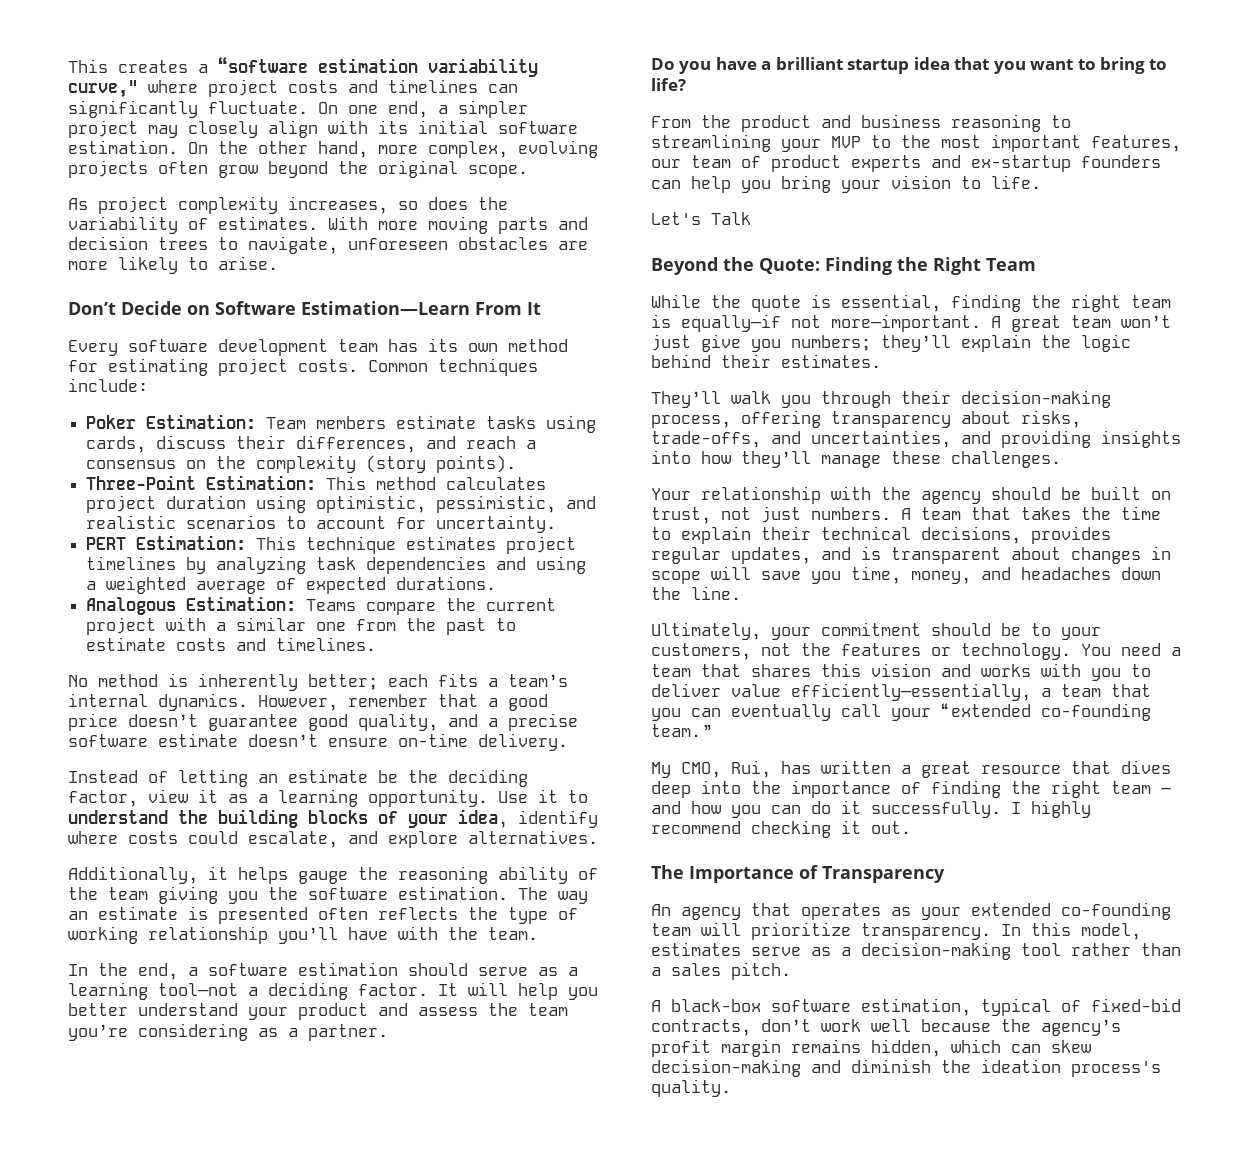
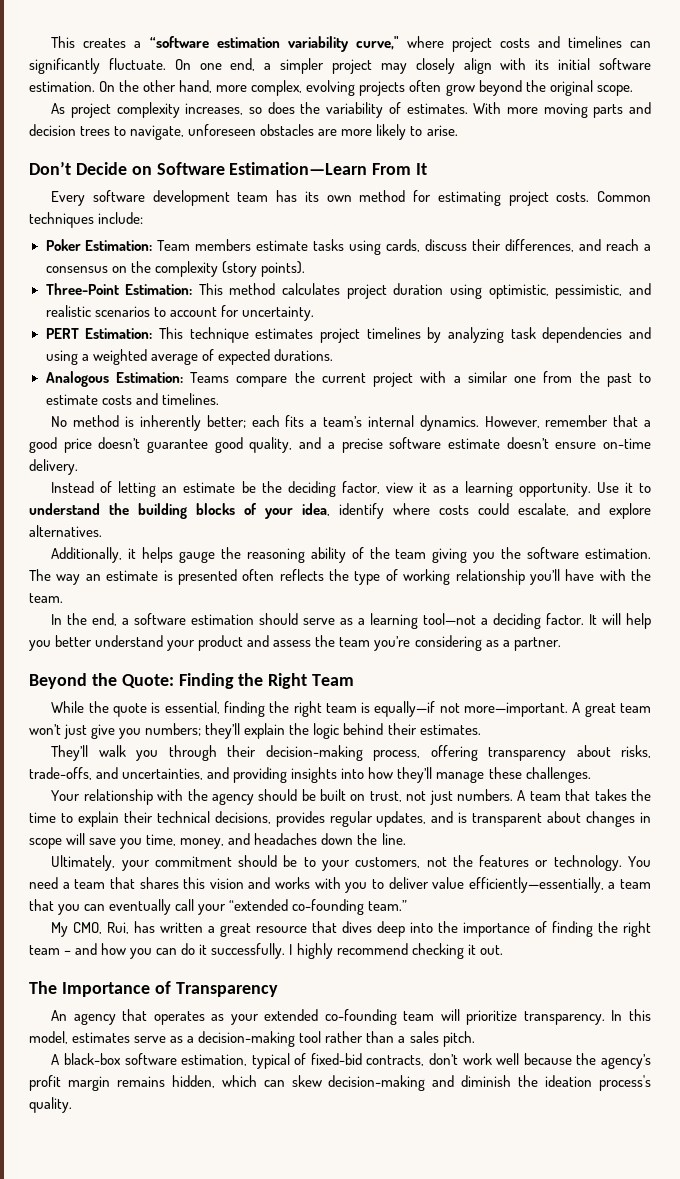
[651,57,1168,74] [651,78,686,91] [651,114,1071,132] [651,134,1181,152] [651,155,1161,172] [651,175,1041,193] [651,212,751,225] // Do you have a brilliant startup idea that you want to bring to life? // From the product and business reasoning to streamlining your MVP to the most important features, our team of product experts and ex-startup founders can help you bring your vision to life. // Let's Talk -> (561, 644) none

